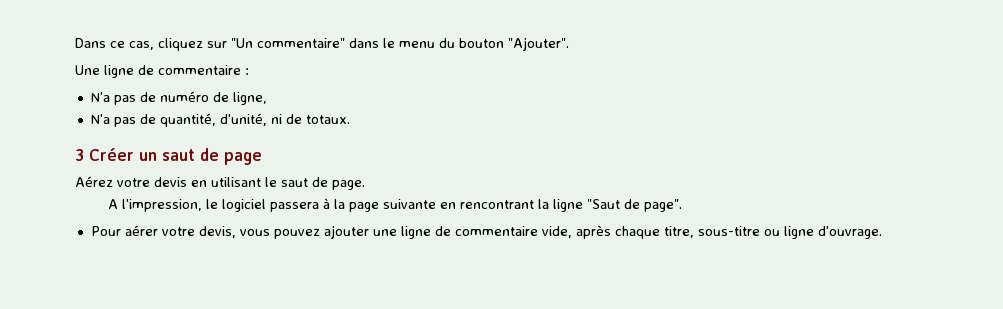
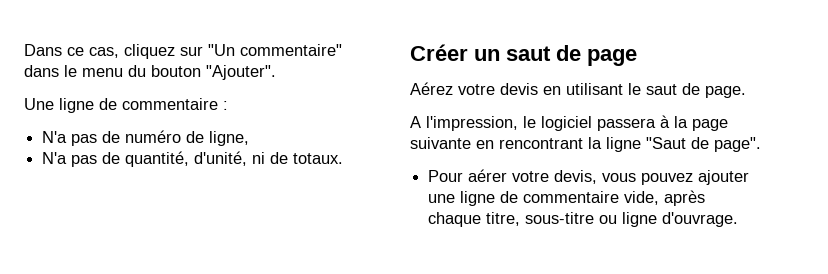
[75,149,84,161] 3 -> (344, 158) none

